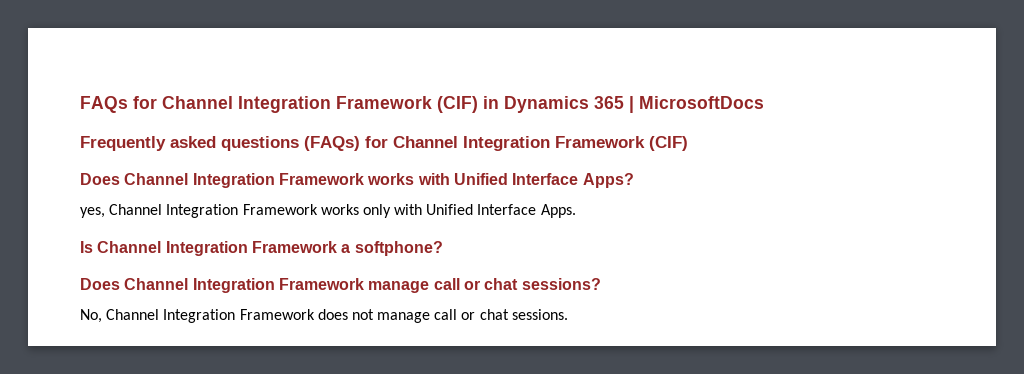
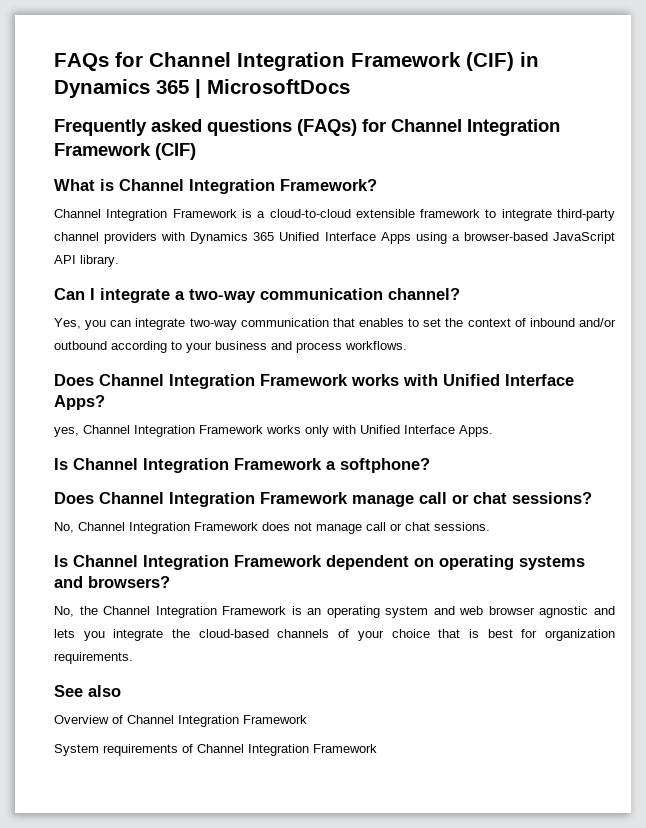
(688, 143) none -> [54,179,377,194] [54,209,615,221] [54,232,615,244] [54,255,119,267] [54,288,460,303] [54,318,617,330] [54,341,407,353] // What is Channel Integration Framework? // Channel Integration Framework is a cloud-to-cloud extensible framework to integrate third-party channel providers with Dynamics 365 Unified Interface Apps using a browser-based JavaScript API library. // Can I integrate a two-way communication channel? // Yes, you can integrate two-way communication that enables to set the context of inbound and/or outbound according to your business and process workflows.
(568, 314) none -> [54,555,585,570] [54,576,170,588] [54,606,616,618] [54,629,615,641] [54,652,133,664] [54,685,121,697] [54,715,307,727] [54,744,377,756] // Is Channel Integration Framework dependent on operating systems and browsers? // No, the Channel Integration Framework is an operating system and web browser agnostic and lets you integrate the cloud-based channels of your choice that is best for organization requirements. // See also // Overview of Channel Integration Framework // System requirements of Channel Integration Framework

